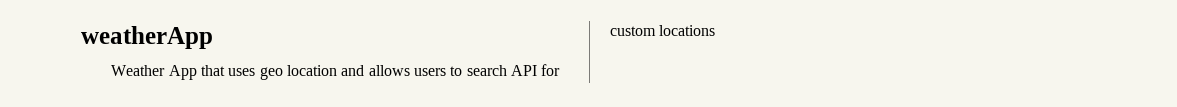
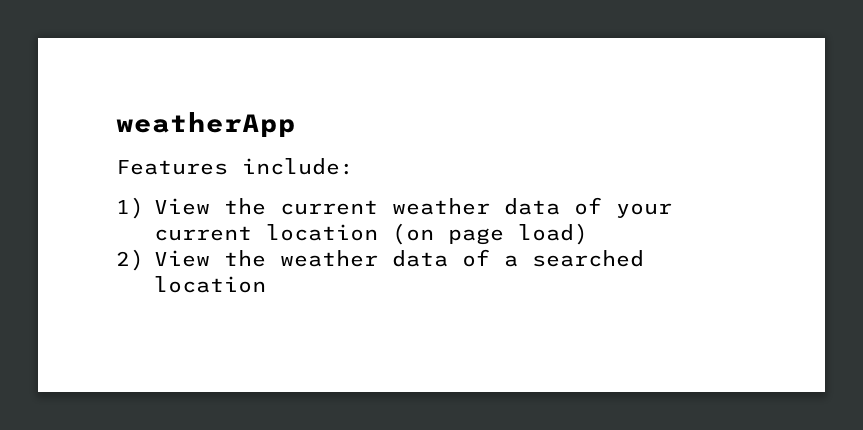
[111,64,561,80] [610,25,716,36] Weather App that uses geo location and allows users to search API for custom locations -> [116,158,354,175] [116,197,672,219] [154,223,588,245] [116,249,644,271] [154,276,266,293] Features include: // 1) View the current weather data of your current location (on page load) // 2) View the weather data of a searched location

